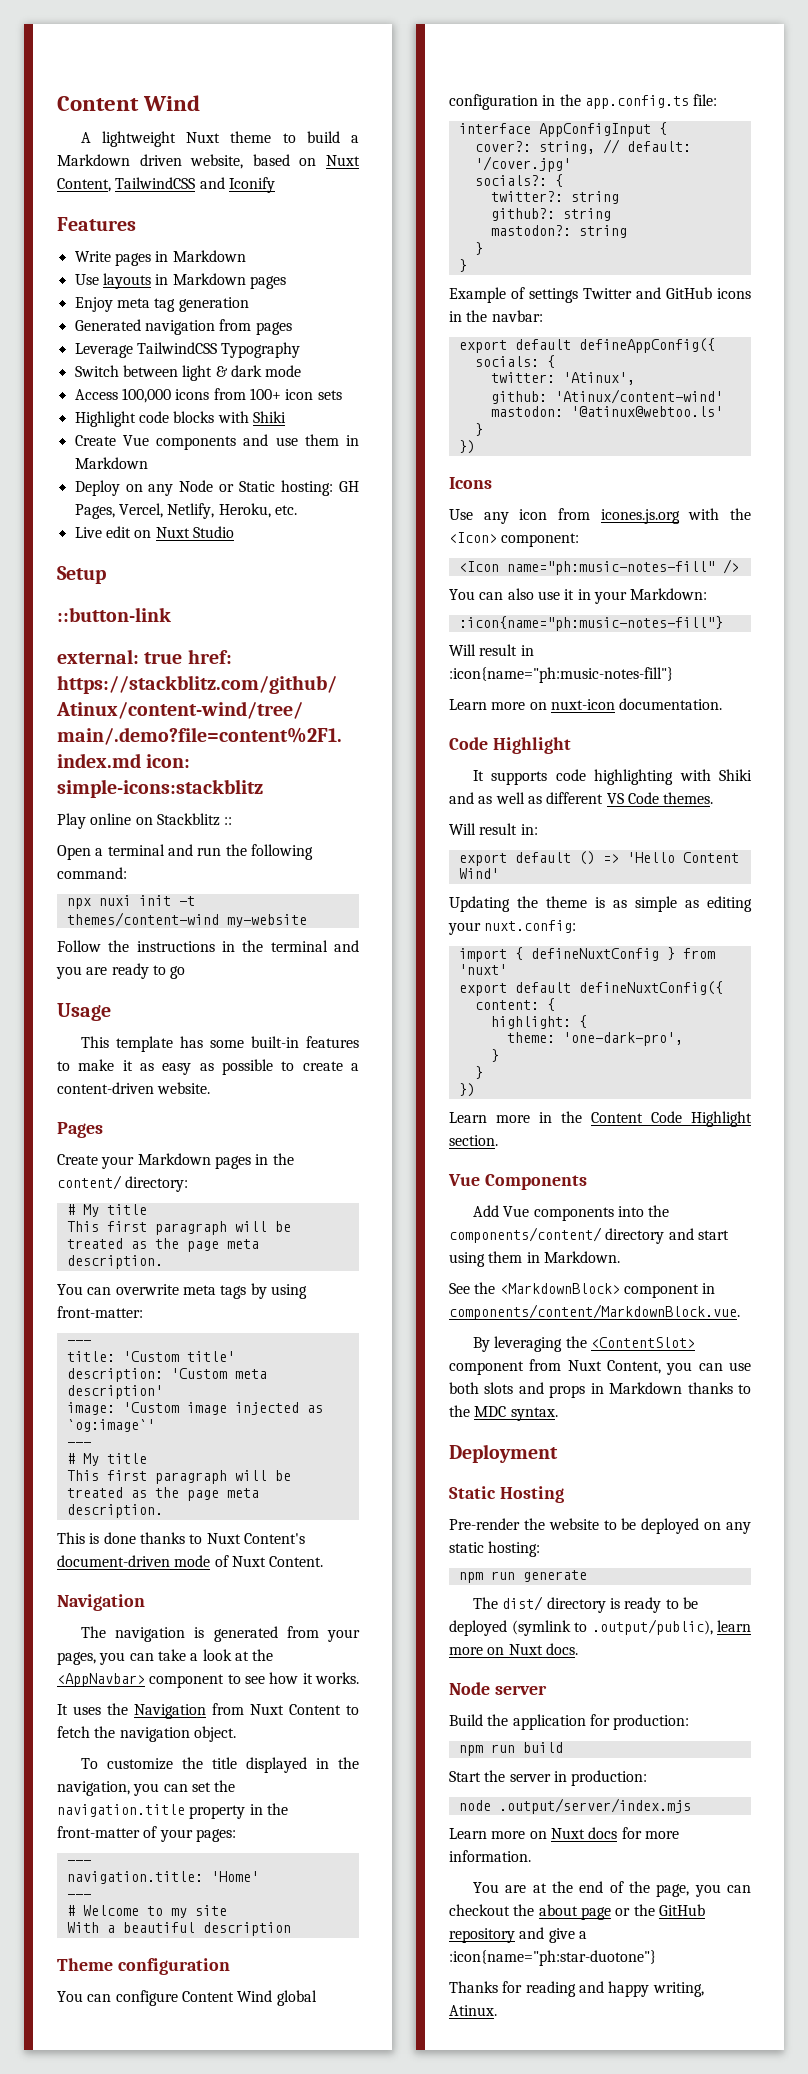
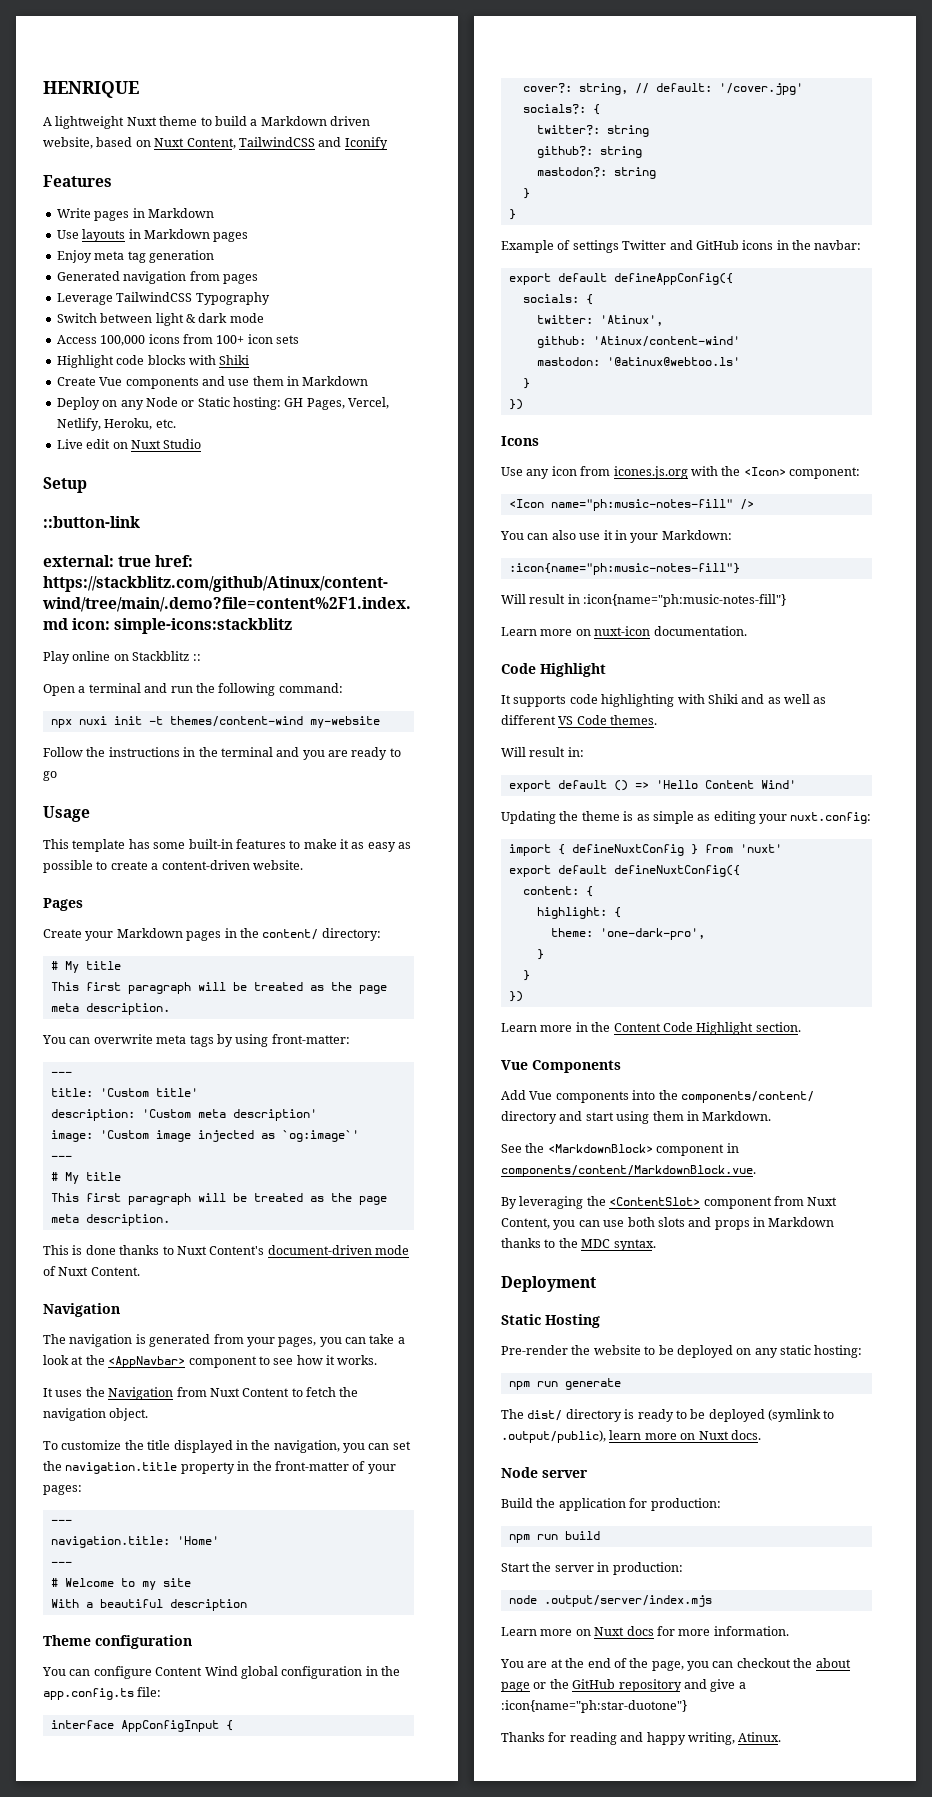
[57,95,201,111] Content Wind -> [43,81,139,98] HENRIQUE

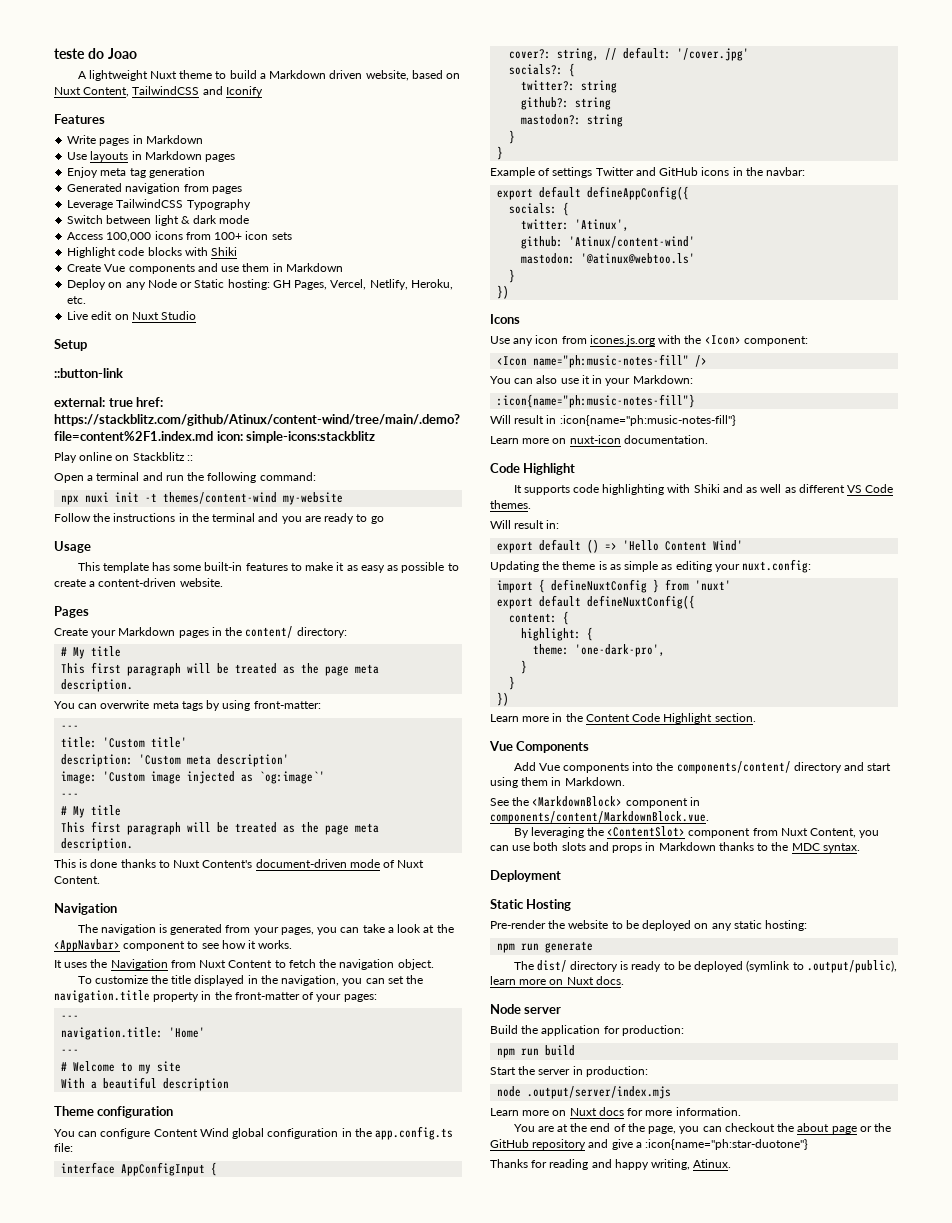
[43,81,139,98] HENRIQUE -> [54,48,137,59] teste do Joao

